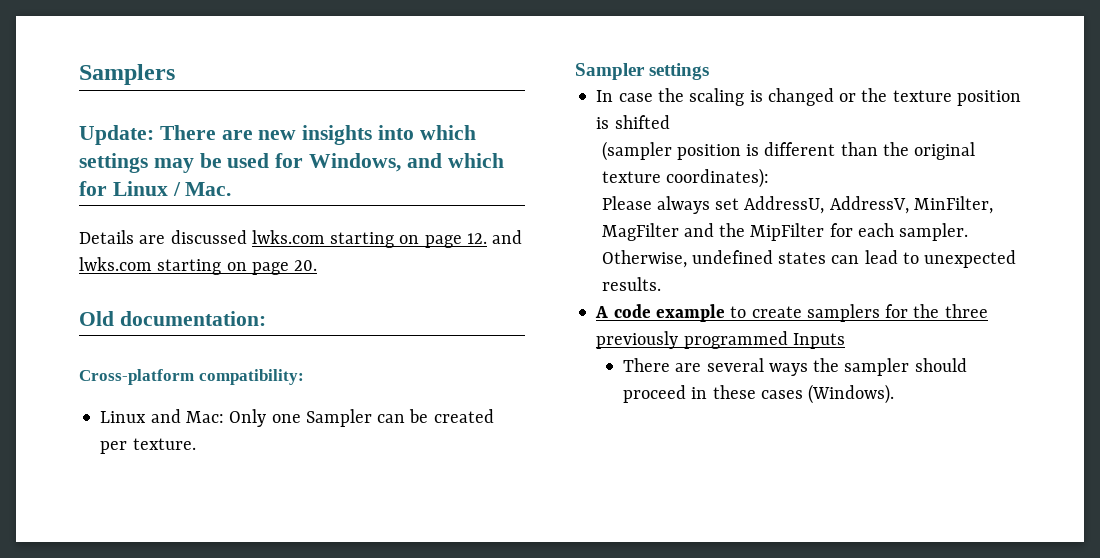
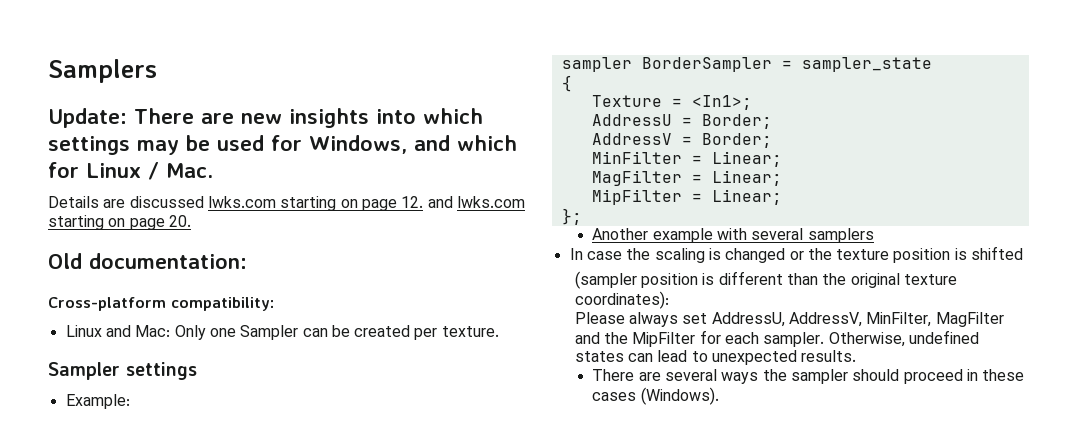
(710, 71) none -> [65,394,130,409] [561,57,932,72] [561,75,572,92] [591,95,752,110] [591,114,772,129] [591,133,772,148] [591,151,782,167] [591,170,782,186] [591,189,782,205] [561,208,582,225] [592,228,874,243] // Example: // sampler BorderSampler = sampler_state // { // Texture = <In1>; // AddressU = Border; // AddressV = Border; // MinFilter = Linear; // MagFilter = Linear; // MipFilter = Linear; // }; // Another example with several samplers
[595,304,988,322] [596,331,845,349] // A code example to create samplers for the three previously programmed Inputs -> (857, 356) none

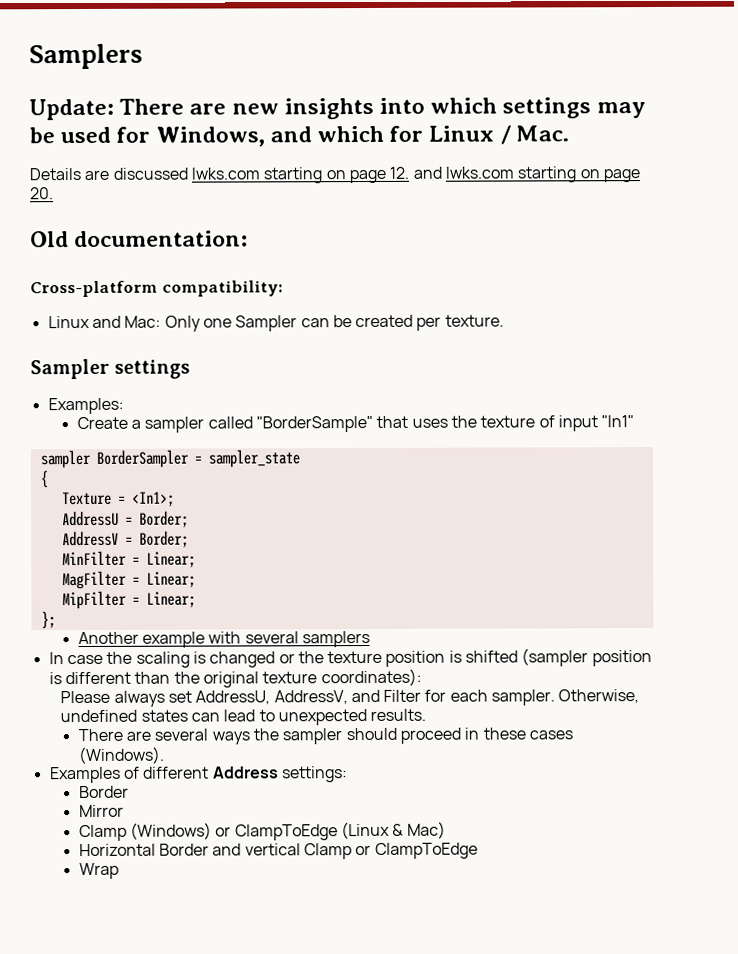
[65,394,130,409] Example: -> [47,397,124,415] [76,415,635,433] Examples: // Create a sampler called "BorderSample" that uses the texture of input "In1"
(1024, 253) // -> (519, 656) none
[866,312,1004,327] [574,332,696,347] MinFilter, MagFilter and the MipFilter -> [350,689,422,703] and Filter
(719, 396) none -> [49,766,348,784] [78,785,129,799] [78,804,124,818] [78,821,446,842] [78,842,478,860] [78,862,119,880] // Examples of different Address settings: // Border // Mirror // Clamp (Windows) or ClampToEdge (Linux & Mac) // Horizontal Border and vertical Clamp or ClampToEdge // Wrap

